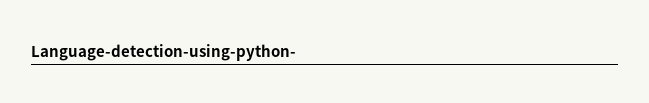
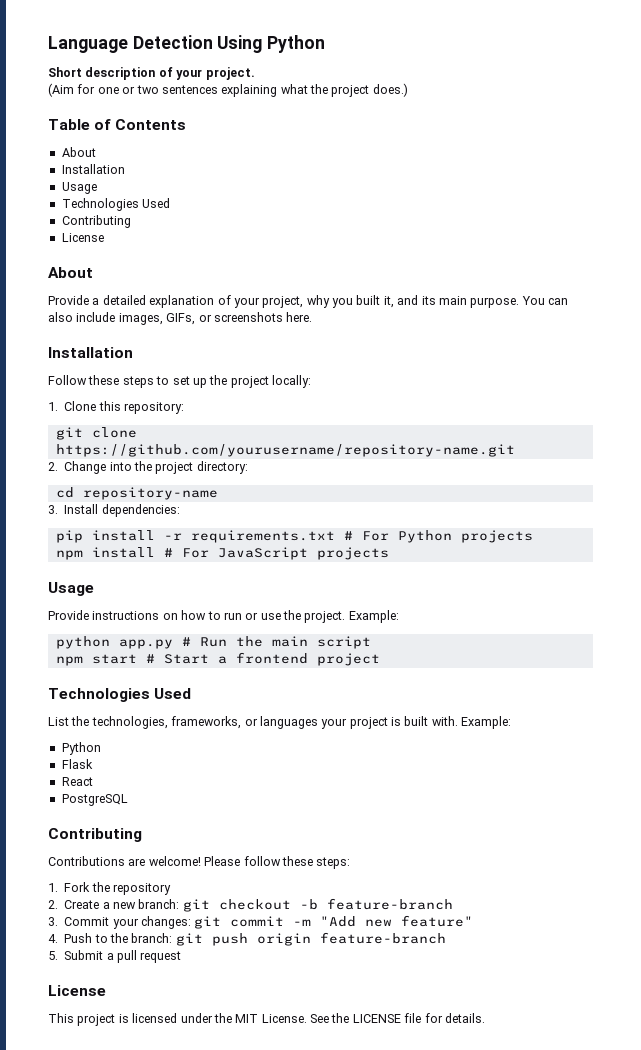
[31,44,296,61] Language-detection-using-python- -> [48,35,326,53] [48,67,255,80] [48,83,408,97] [48,119,187,130] [61,147,96,157] [61,164,125,174] [61,182,97,194] [61,198,171,211] [61,215,131,228] [61,233,104,242] [48,267,93,278] [48,295,568,308] [48,312,313,325] [48,347,133,358] [48,375,311,388] [48,401,184,414] [55,427,137,440] [55,444,515,457] [48,461,248,474] [55,487,218,500] [48,504,180,517] [55,530,533,543] [55,547,389,560] [48,582,94,596] [48,610,399,623] [55,636,371,649] [55,652,380,666] [48,688,192,702] [48,716,512,729] [61,742,101,755] [61,759,93,769] [61,777,93,786] [61,794,128,806] [48,828,142,842] [48,856,351,869] [48,882,171,895] [48,898,453,912] [48,915,474,929] [48,932,446,946] [48,950,182,963] [48,985,106,996] [48,1013,485,1026] Language Detection Using Python // Short description of your project. // (Aim for one or two sentences explaining what the project does.) // Table of Contents // About // Installation // Usage // Technologies Used // Contributing // License // About // Provide a detailed explanation of your project, why you built it, and its main purpose. You can also include images, GIFs, or screenshots here. // Installation // Follow these steps to set up the project locally: // 1. Clone this repository: // git clone https://github.com/yourusername/repository-name.git // 2. Change into the project directory: // cd repository-name // 3. Install dependencies: // pip install -r requirements.txt # For Python projects // npm install # For JavaScript projects // Usage // Provide instructions on how to run or use the project. Example: // python app.py # Run the main script // npm start # Start a frontend project // Technologies Used // List the technologies, frameworks, or languages your project is built with. Example: // Python // Flask // React // PostgreSQL // Contributing // Contributions are welcome! Please follow these steps: // 1. Fork the repository // 2. Create a new branch: git checkout -b feature-branch // 3. Commit your changes: git commit -m "Add new feature" // 4. Push to the branch: git push origin feature-branch // 5. Submit a pull request // License // This project is licensed under the MIT License. See the LICENSE file for details.

